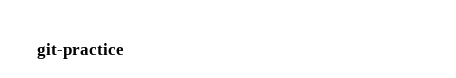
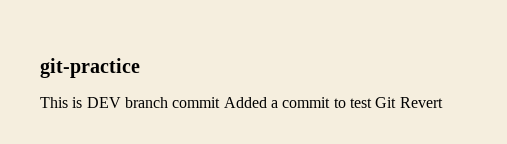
(124, 51) none -> [40,97,443,108] // This is DEV branch commit Added a commit to test Git Revert

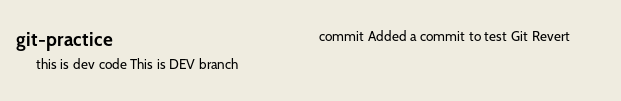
(140, 68) none -> [35,58,127,69] this is dev code

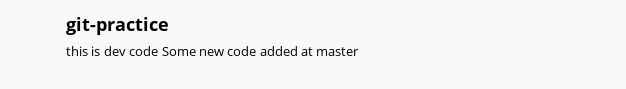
[130,58,239,69] [319,30,570,41] This is DEV branch commit Added a commit to test Git Revert -> [161,46,360,56] Some new code added at master

